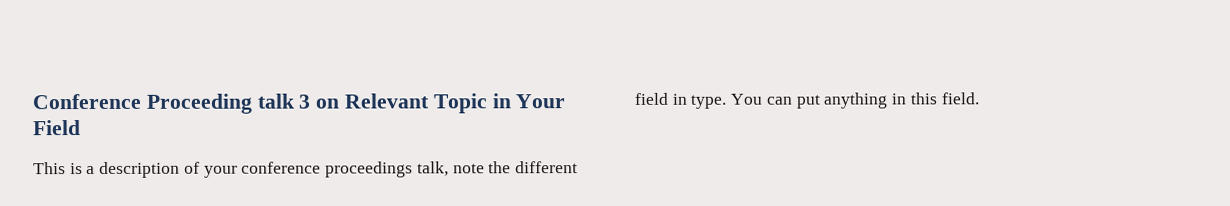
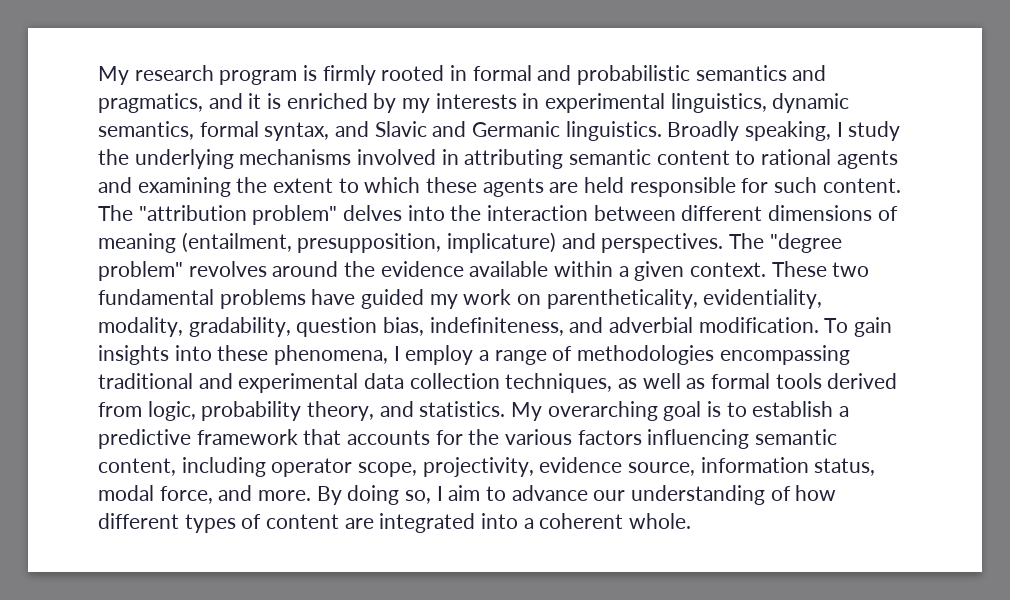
[32,93,567,114] [33,120,81,136] [33,161,578,178] [634,92,980,109] Conference Proceeding talk 3 on Relevant Topic in Your Field // This is a description of your conference proceedings talk, note the different field in type. You can put anything in this field. -> [98,65,827,85] [98,93,850,113] [98,121,901,141] [98,149,898,169] [98,177,901,197] [98,205,898,225] [98,232,842,253] [98,261,870,281] [98,289,823,309] [98,317,893,337] [98,345,850,365] [98,373,898,393] [98,401,850,421] [98,429,838,449] [98,457,876,477] [98,485,837,505] [98,513,692,533] My research program is firmly rooted in formal and probabilistic semantics and pragmatics, and it is enriched by my interests in experimental linguistics, dynamic semantics, formal syntax, and Slavic and Germanic linguistics. Broadly speaking, I study the underlying mechanisms involved in attributing semantic content to rational agents and examining the extent to which these agents are held responsible for such content. The "attribution problem" delves into the interaction between different dimensions of meaning (entailment, presupposition, implicature) and perspectives. The "degree problem" revolves around the evidence available within a given context. These two fundamental problems have guided my work on parentheticality, evidentiality, modality, gradability, question bias, indefiniteness, and adverbial modification. To gain insights into these phenomena, I employ a range of methodologies encompassing traditional and experimental data collection techniques, as well as formal tools derived from logic, probability theory, and statistics. My overarching goal is to establish a predictive framework that accounts for the various factors influencing semantic content, including operator scope, projectivity, evidence source, information status, modal force, and more. By doing so, I aim to advance our understanding of how different types of content are integrated into a coherent whole.

